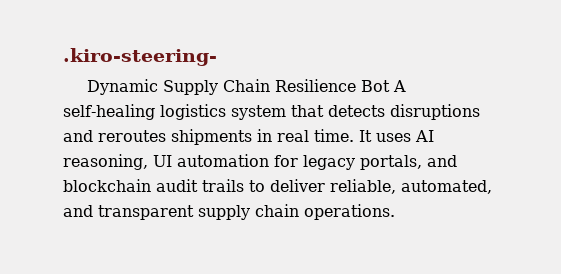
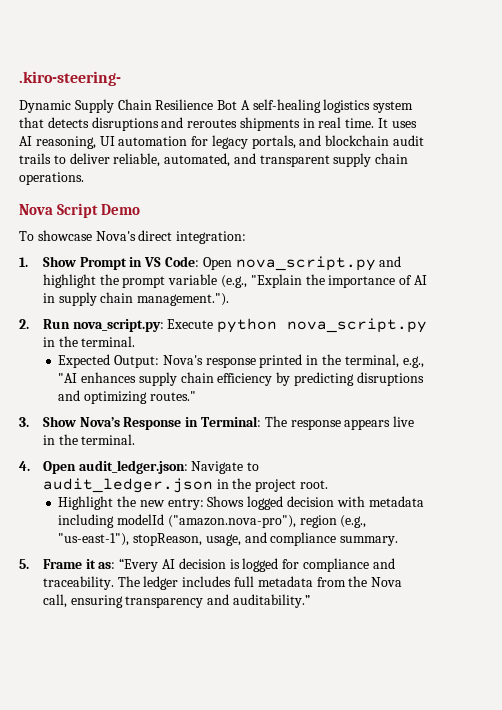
(395, 212) none -> [19,203,140,218] [19,230,247,244] [19,256,402,271] [42,274,427,288] [42,292,230,306] [19,318,428,333] [42,336,136,347] [58,354,424,368] [58,372,424,386] [58,390,196,404] [19,416,415,430] [42,434,136,445] [19,460,260,474] [42,478,329,493] [58,496,424,510] [58,514,367,528] [58,532,399,546] [19,558,395,572] [42,576,403,590] [42,594,311,608] // Nova Script Demo // To showcase Nova's direct integration: // 1. Show Prompt in VS Code: Open nova_script.py and highlight the prompt variable (e.g., "Explain the importance of AI in supply chain management."). // 2. Run nova_script.py: Execute python nova_script.py in the terminal. // Expected Output: Nova's response printed in the terminal, e.g., "AI enhances supply chain efficiency by predicting disruptions and optimizing routes." // 3. Show Nova’s Response in Terminal: The response appears live in the terminal. // 4. Open audit_ledger.json: Navigate to audit_ledger.json in the project root. // Highlight the new entry: Shows logged decision with metadata including modelId ("amazon.nova-pro"), region (e.g., "us-east-1"), stopReason, usage, and compliance summary. // 5. Frame it as: “Every AI decision is logged for compliance and traceability. The ledger includes full metadata from the Nova call, ensuring transparency and auditability.”

